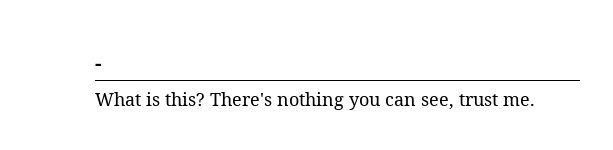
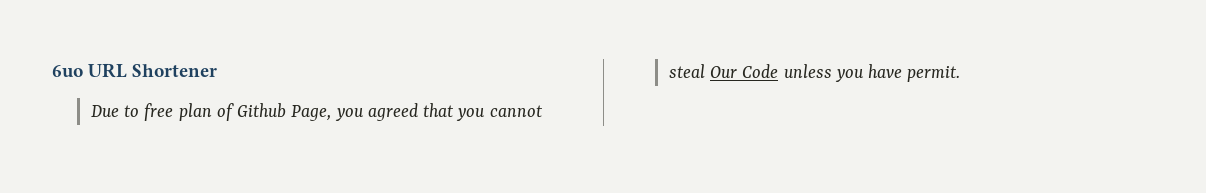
[95,63,102,71] [95,92,535,110] - // What is this? There's nothing you can see, trust me. -> [52,63,218,78] [90,103,542,121] [668,64,961,82] 6uo URL Shortener // Due to free plan of Github Page, you agreed that you cannot steal Our Code unless you have permit.

